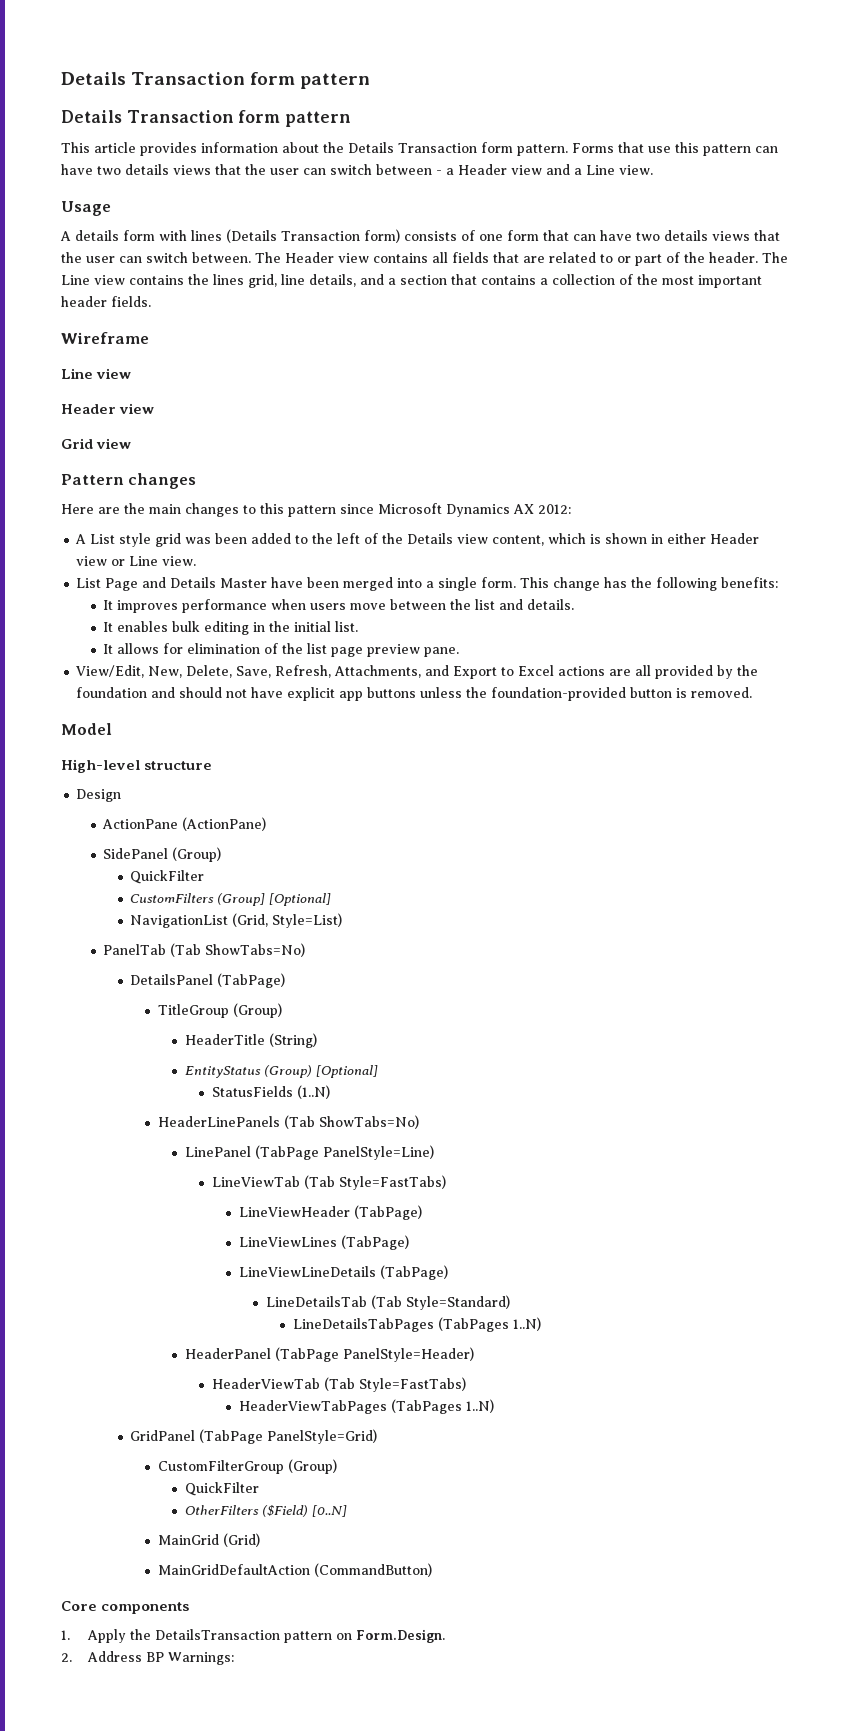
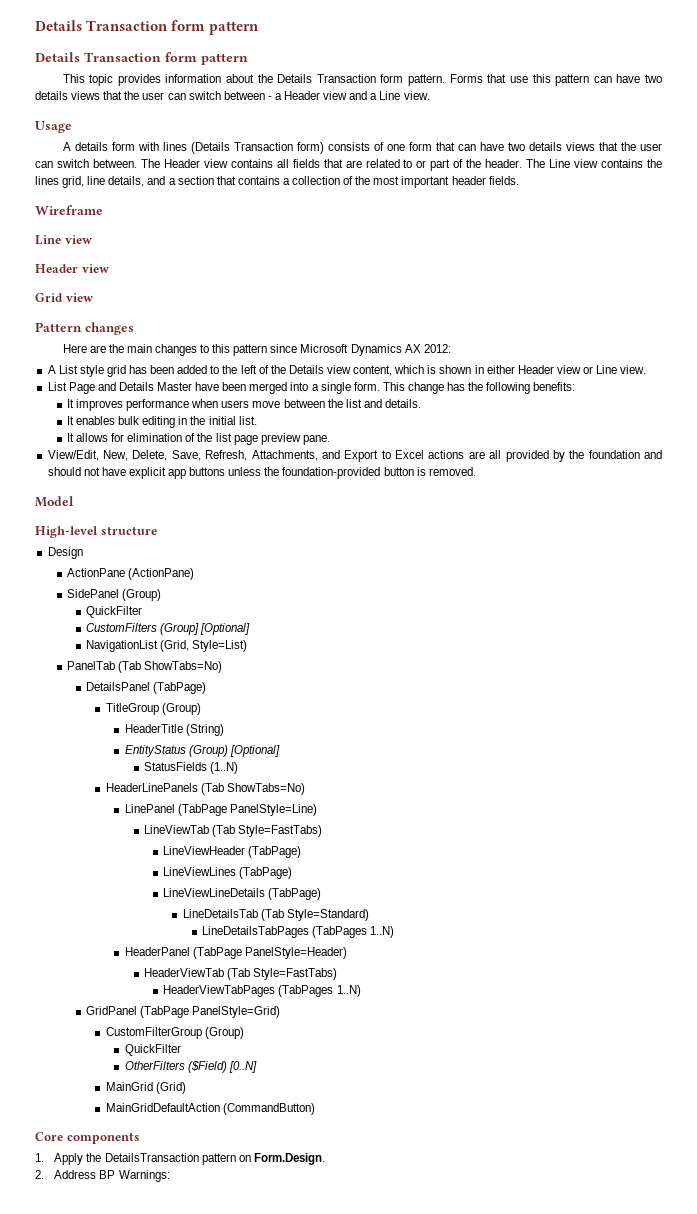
[94,142,136,153] article -> [89,74,114,86] topic
[185,537,212,544] was -> [129,365,148,374] has

